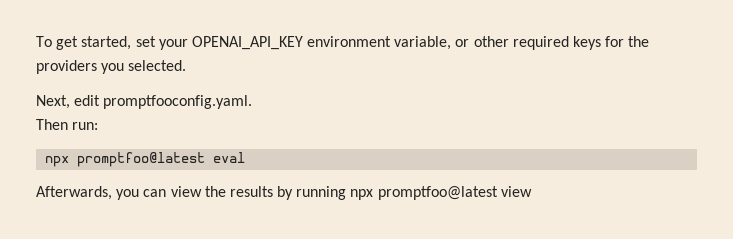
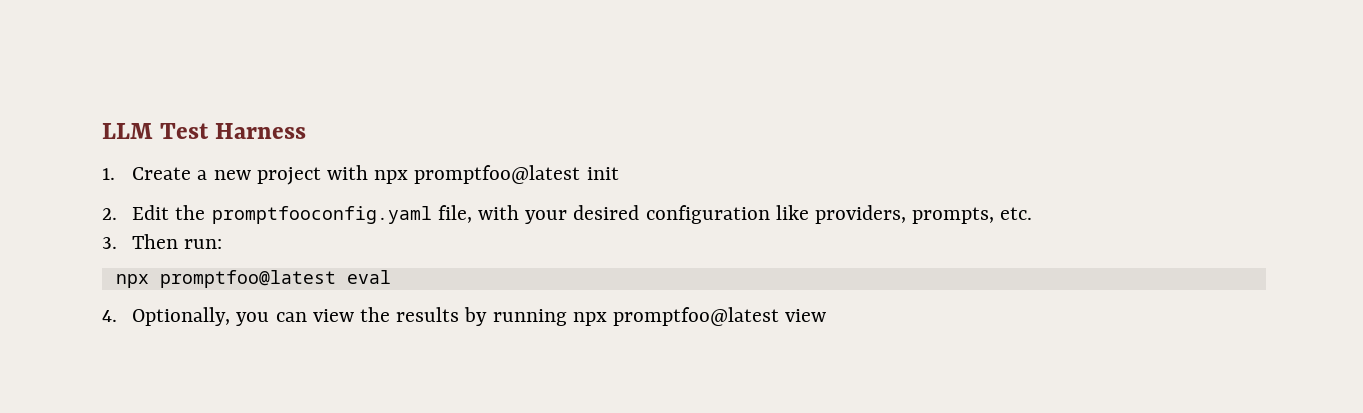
[36,36,650,50] [36,60,187,74] [36,95,253,109] To get started, set your OPENAI_API_KEY environment variable, or other required keys for the providers you selected. // Next, edit promptfooconfig.yaml. // -> [102,123,307,139] [102,165,619,185] [102,205,1033,224] [102,237,117,249] LLM Test Harness // 1. Create a new project with npx promptfoo@latest init // 2. Edit the promptfooconfig.yaml file, with your desired configuration like providers, prompts, etc. // 3.
[36,186,112,200] Afterwards, -> [102,307,231,326] 4. Optionally,

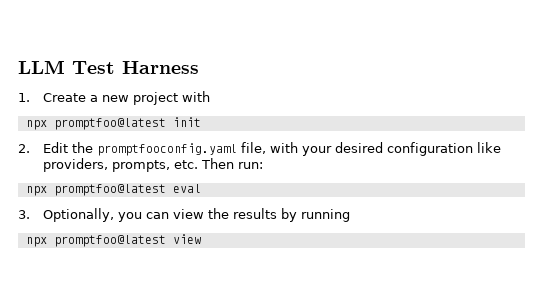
(369, 172) none -> (210, 96) //
[102,237,117,249] // 3. -> (198, 164) none
[102,310,117,322] 4. -> [18,210,30,219] 3.
(567, 317) none -> (350, 215) //

